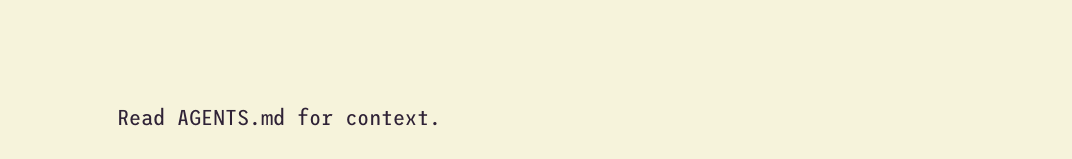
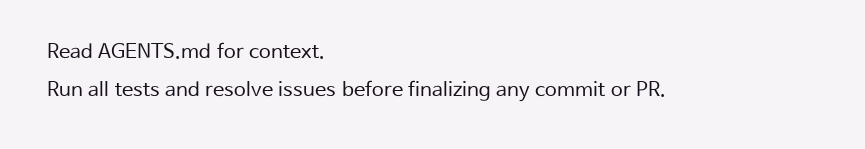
(441, 118) none -> [47,80,666,102] // Run all tests and resolve issues before finalizing any commit or PR.

